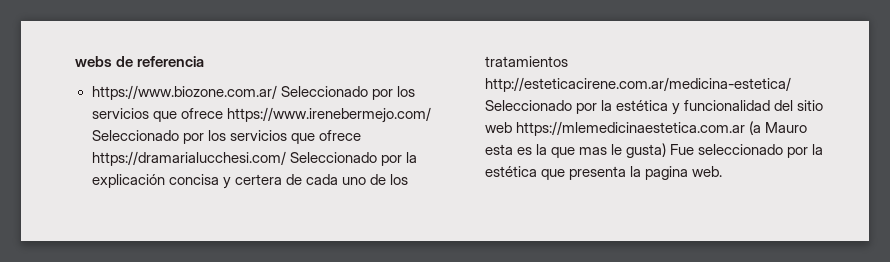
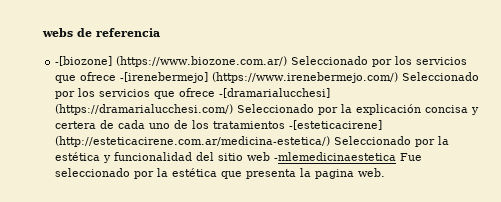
[91,85,415,100] [91,107,431,123] [91,130,361,144] [91,151,286,166] https://www.biozone.com.ar/ Seleccionado por los servicios que ofrece https://www.irenebermejo.com/ Seleccionado por los servicios que ofrece https://dramarialucchesi.com/ -> [55,56,468,67] [55,72,480,83] [55,88,331,99] [55,104,234,115] -[biozone] (https://www.biozone.com.ar/) Seleccionado por los servicios que ofrece -[irenebermejo] (https://www.irenebermejo.com/) Seleccionado por los servicios que ofrece -[dramarialucchesi] (https://dramarialucchesi.com/)
[484,77,791,92] http://esteticacirene.com.ar/medicina-estetica/ -> [289,120,383,130] [55,136,331,147] -[esteticacirene] (http://esteticacirene.com.ar/medicina-estetica/)
[515,121,807,136] [484,143,666,158] https://mlemedicinaestetica.com.ar (a Mauro esta es la que mas le gusta) -> [274,152,397,161] -mlemedicinaestetica

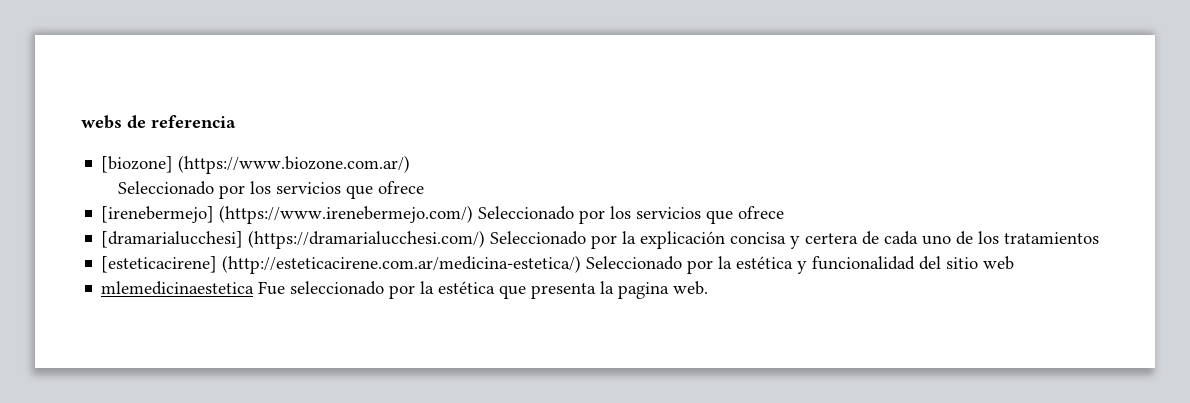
[55,56,113,66] -[biozone] -> [101,156,174,173] [biozone]
[291,56,468,67] [55,72,209,83] Seleccionado por los servicios que ofrece -[irenebermejo] -> [117,181,424,199] [101,206,215,223] // Seleccionado por los servicios que ofrece // [irenebermejo]
[219,88,331,98] -[dramarialucchesi] -> [101,231,244,248] // [dramarialucchesi]
[289,120,383,130] -[esteticacirene] -> [101,256,218,273] // [esteticacirene]
[274,152,397,161] -mlemedicinaestetica -> [101,281,255,295] // mlemedicinaestetica

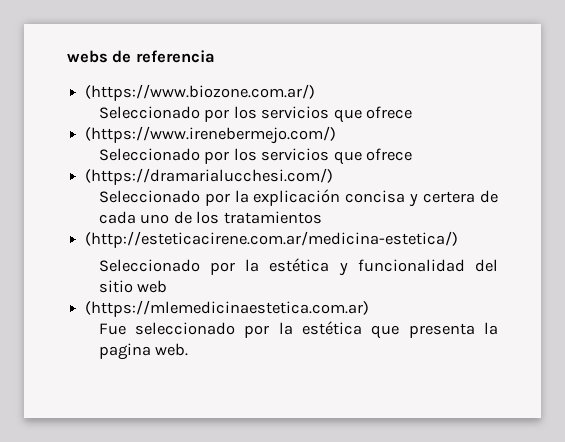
[101,156,174,173] [biozone] -> (215, 56) none
[101,206,215,223] [irenebermejo] -> (413, 112) none
[478,206,785,224] [101,231,244,248] Seleccionado por los servicios que ofrece // [dramarialucchesi] -> [98,148,413,165] // Seleccionado por los servicios que ofrece //
(486, 239) none -> (334, 176) //
[101,256,218,273] [esteticacirene] -> (322, 217) none
(582, 264) none -> (459, 239) //
[101,281,255,295] mlemedicinaestetica -> [85,300,370,317] (https://mlemedicinaestetica.com.ar) //

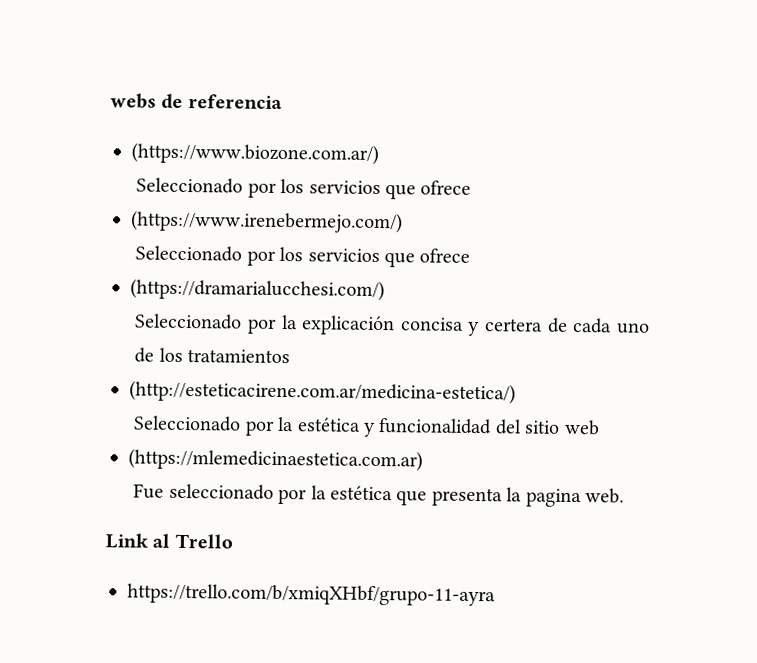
(189, 349) none -> [105,533,233,549] [127,583,496,607] // Link al Trello // https://trello.com/b/xmiqXHbf/grupo-11-ayra

